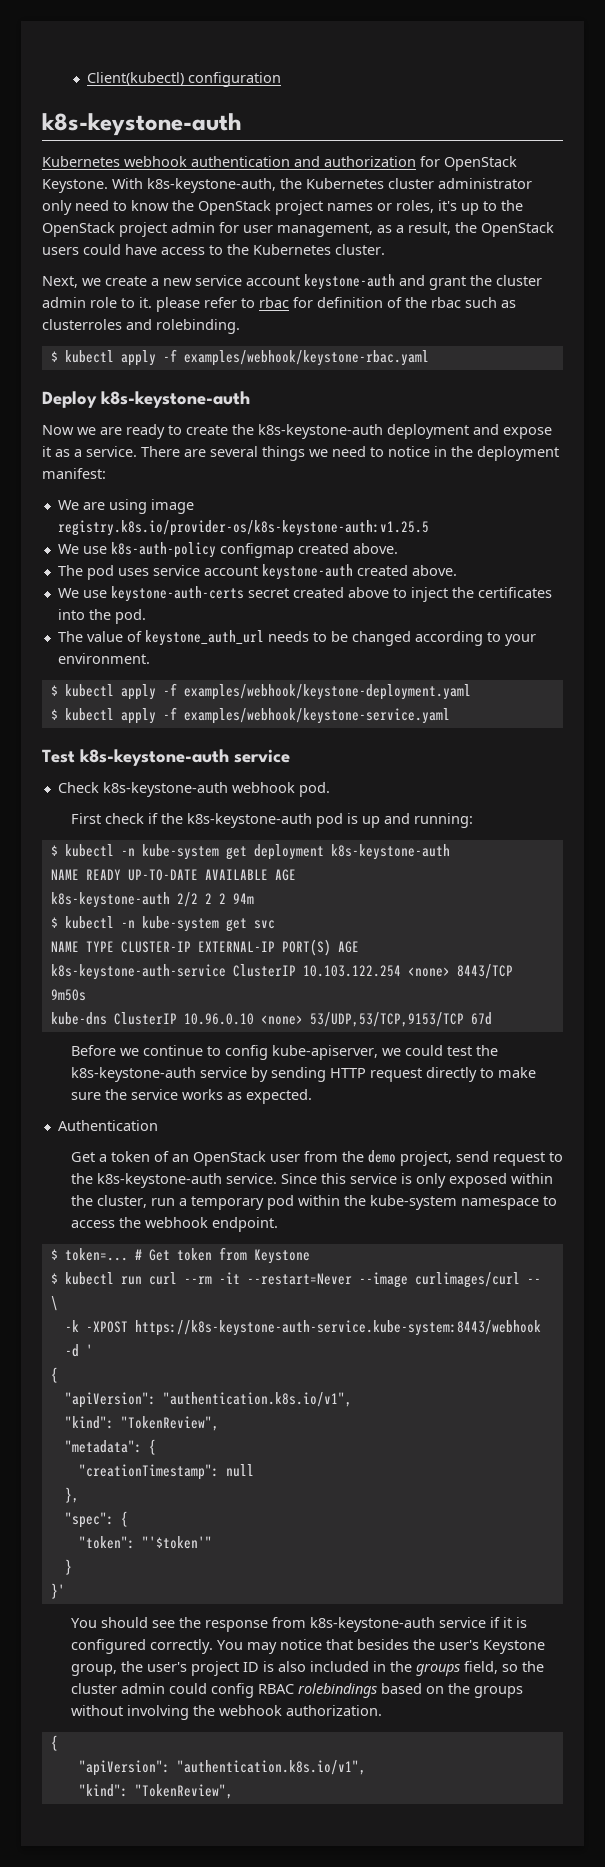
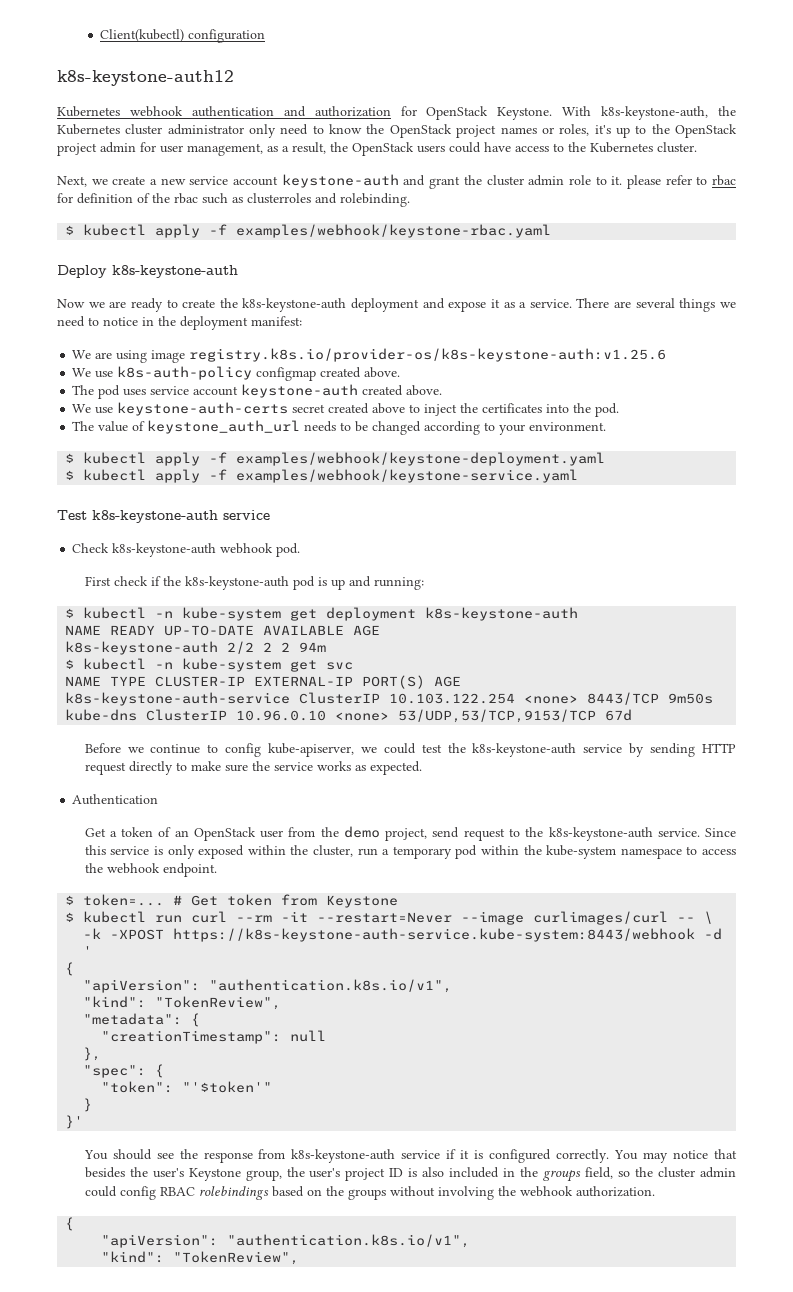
[42,113,242,136] k8s-keystone-auth -> [57,70,234,86] k8s-keystone-auth12
[57,520,429,536] registry.k8s.io/provider-os/k8s-keystone-auth:v1.25.5 -> [189,348,667,362] registry.k8s.io/provider-os/k8s-keystone-auth:v1.25.6

